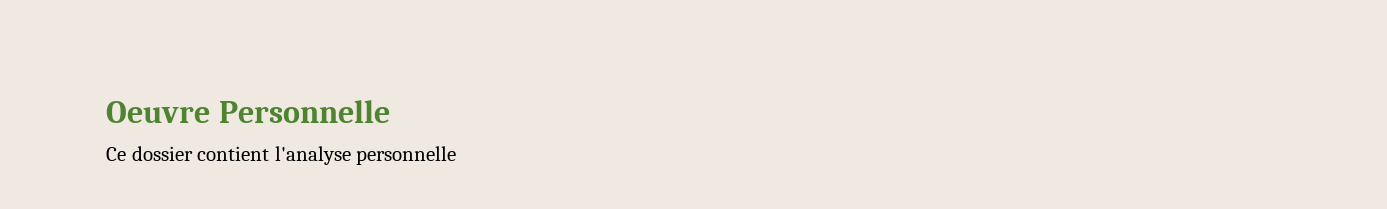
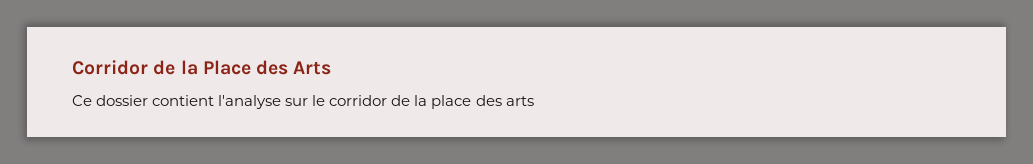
[106,100,390,123] [106,146,457,165] Oeuvre Personnelle // Ce dossier contient l'analyse personnelle -> [72,60,332,75] [72,95,534,109] Corridor de la Place des Arts // Ce dossier contient l'analyse sur le corridor de la place des arts

